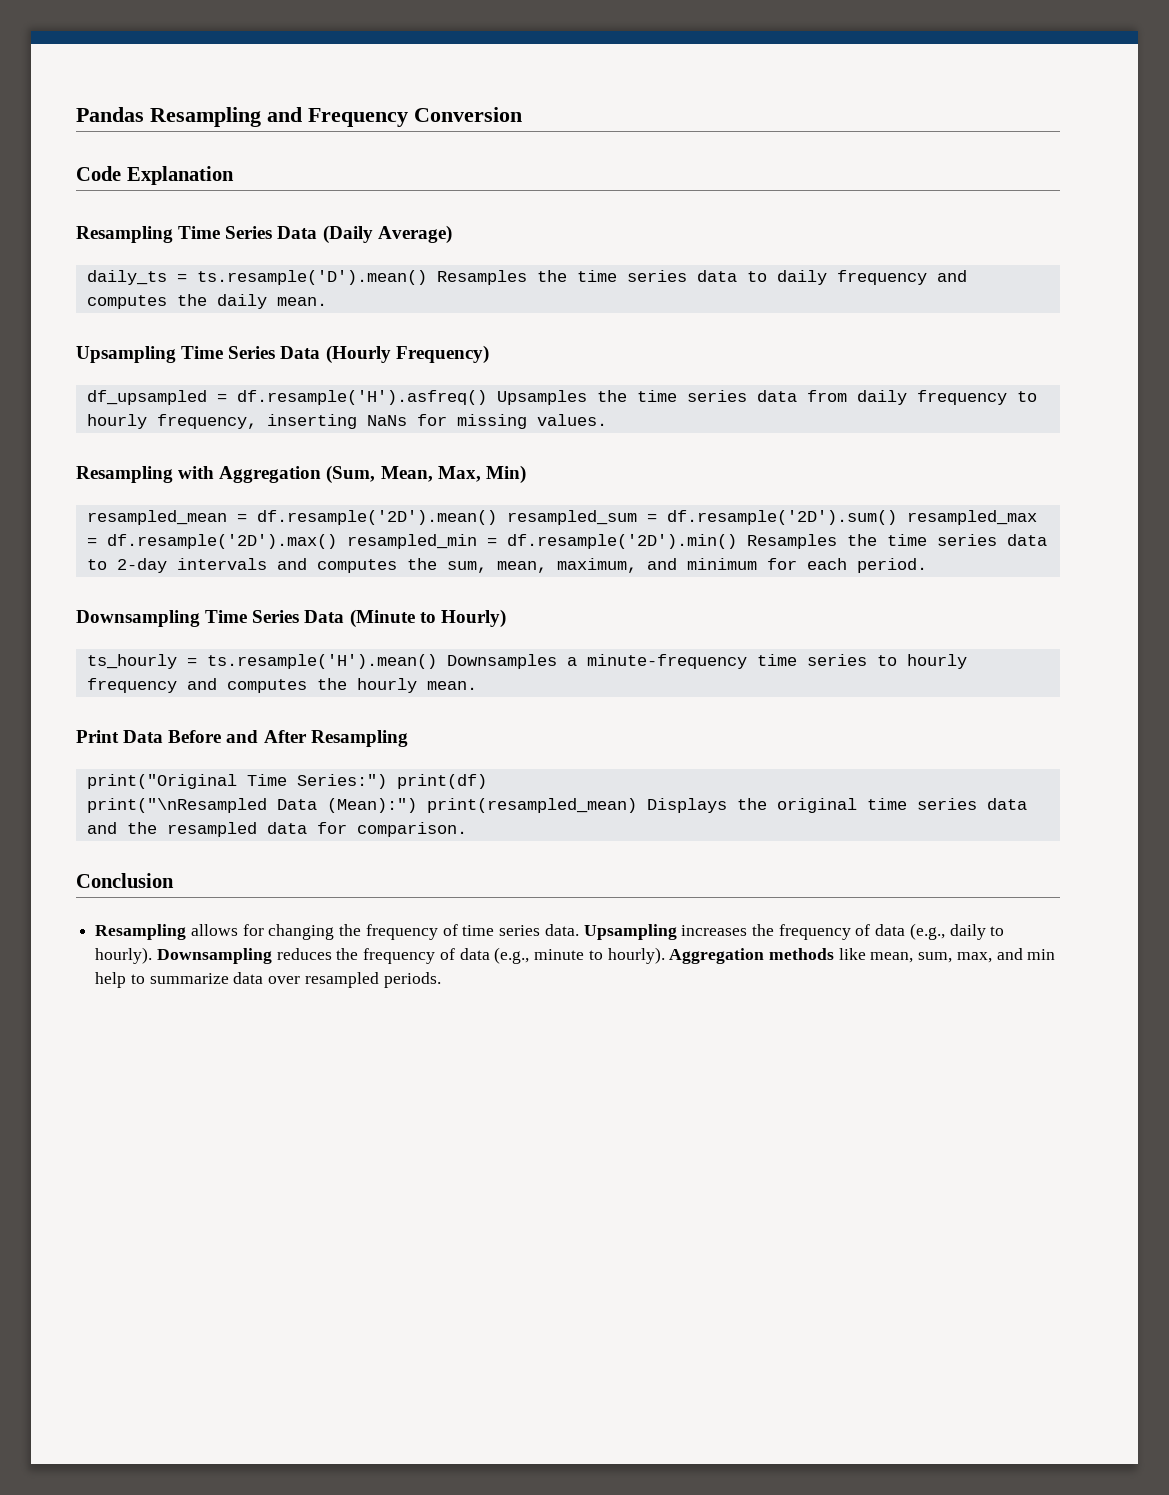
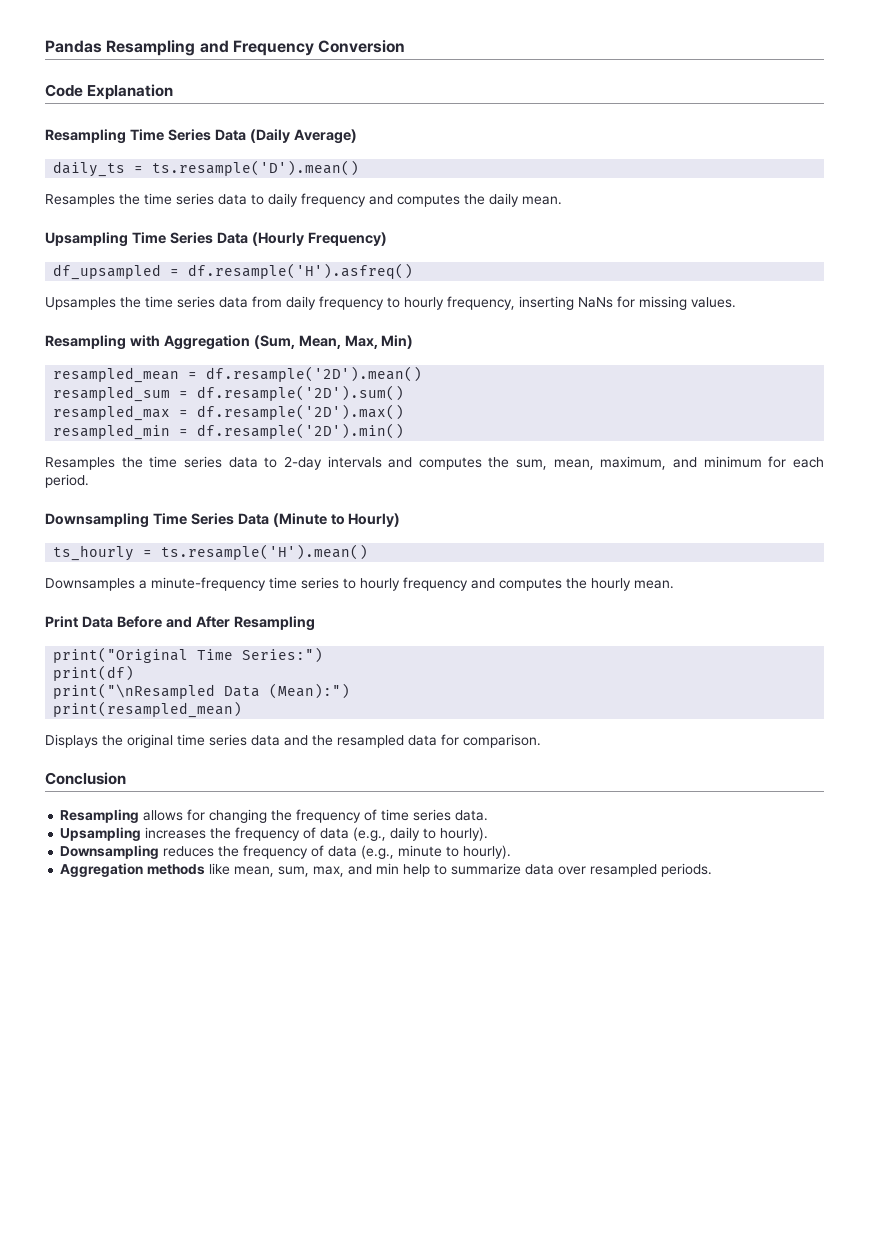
(427, 277) none -> (360, 168) //
(487, 397) none -> (414, 271) //
(497, 517) none -> (423, 374) //
(897, 517) none -> (405, 393) //
(337, 541) none -> (405, 412) //
(737, 541) none -> (405, 431) //
(437, 661) none -> (369, 552) //
(387, 781) none -> (324, 655) //
(417, 805) none -> (351, 691) //
(637, 805) none -> (243, 709) //
(579, 930) none -> (489, 815) //
(153, 955) none -> (489, 834) //
(665, 955) none -> (512, 852) //

